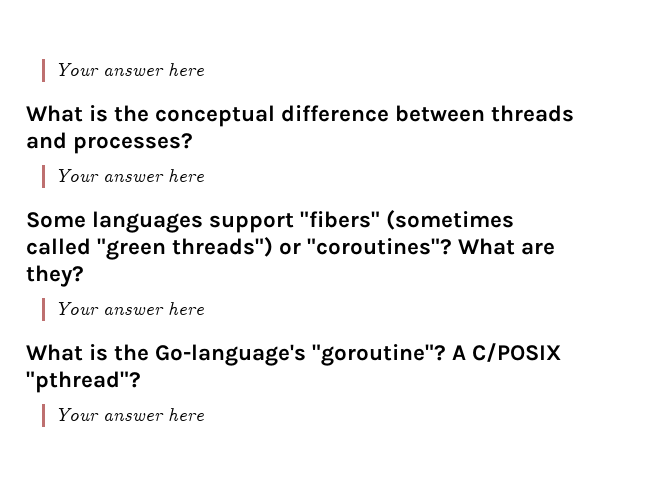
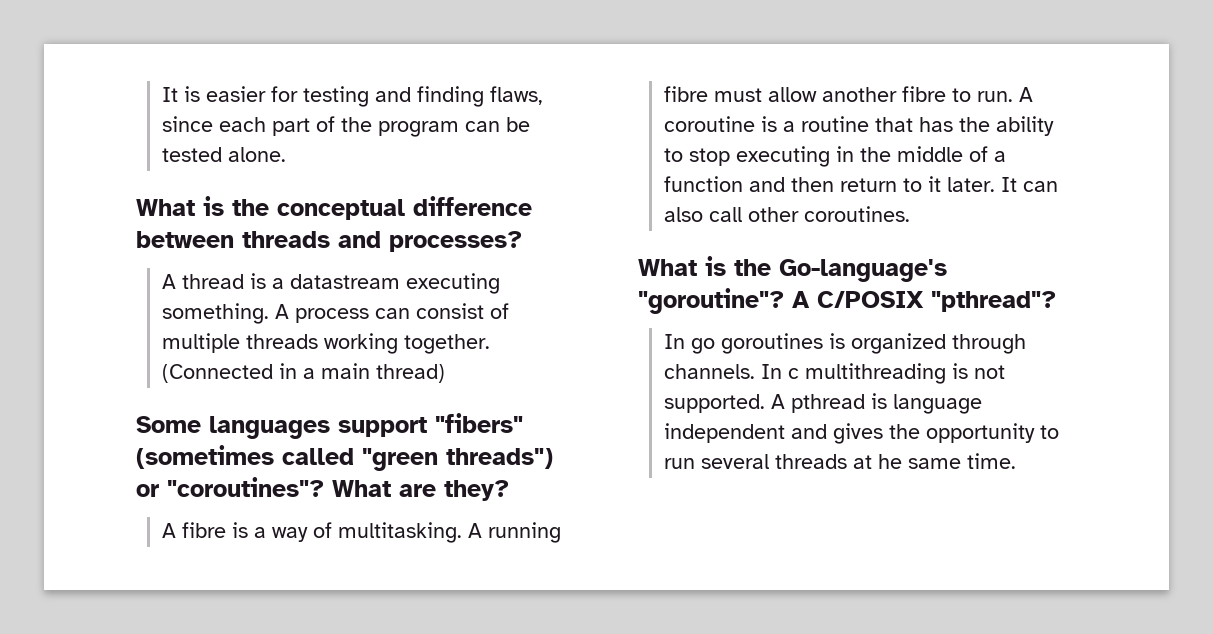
[55,63,205,76] Your answer here -> [162,86,544,107] [162,116,531,137] [162,147,287,162] It is easier for testing and finding flaws, since each part of the program can be tested alone.
[55,169,205,182] Your answer here -> [162,273,501,294] [162,303,510,324] [162,333,491,354] [162,363,446,383] A thread is a datastream executing something. A process can consist of multiple threads working together. (Connected in a main thread)
[55,302,205,315] Your answer here -> [162,522,562,543] [664,86,1034,102] [664,116,1055,136] [664,146,1007,167] [664,176,1059,192] [664,206,911,222] A fibre is a way of multitasking. A running fibre must allow another fibre to run. A coroutine is a routine that has the ability to stop executing in the middle of a function and then return to it later. It can also call other coroutines.
[55,408,205,421] Your answer here -> [664,333,1027,354] [664,363,1006,384] [664,393,983,414] [664,423,1060,444] [664,453,1017,469] In go goroutines is organized through channels. In c multithreading is not supported. A pthread is language independent and gives the opportunity to run several threads at he same time.

